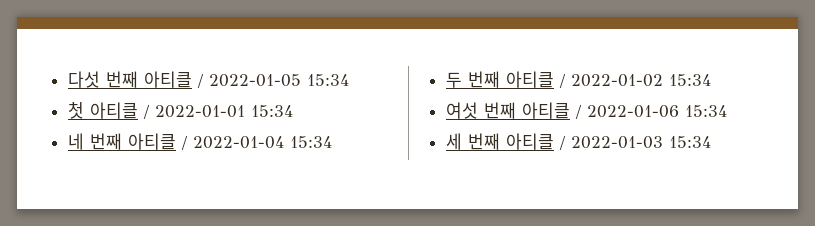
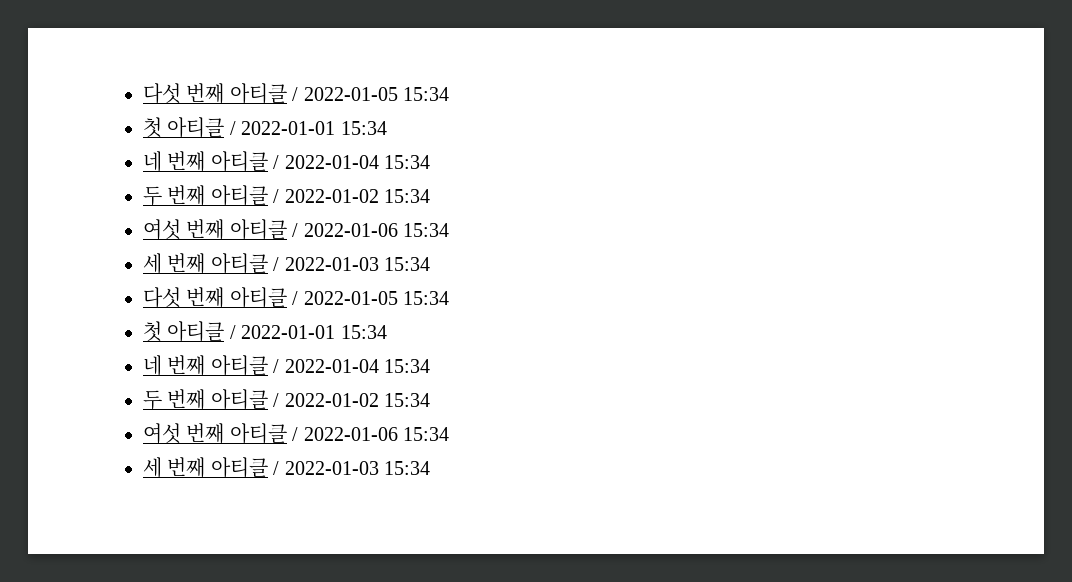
(711, 142) none -> [143,287,449,308] [143,321,387,342] [143,355,430,376] [143,389,430,410] [143,423,449,444] [143,457,430,478] // 다섯 번째 아티클 / 2022-01-05 15:34 // 첫 아티클 / 2022-01-01 15:34 // 네 번째 아티클 / 2022-01-04 15:34 // 두 번째 아티클 / 2022-01-02 15:34 // 여섯 번째 아티클 / 2022-01-06 15:34 // 세 번째 아티클 / 2022-01-03 15:34

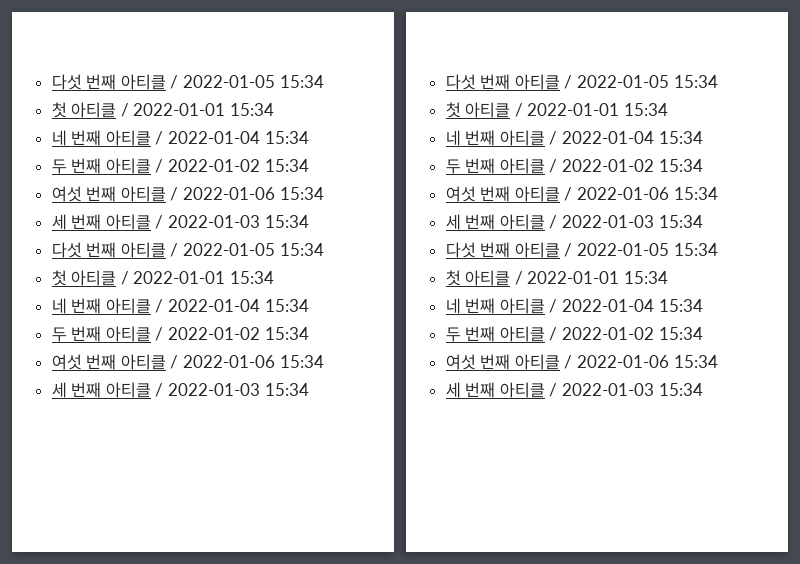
(430, 468) none -> [445,74,718,90] [445,102,669,118] [445,130,703,146] [445,158,703,174] [445,186,718,202] [445,214,703,230] [445,242,718,258] [445,270,669,286] [445,298,703,314] [445,326,703,342] [445,354,718,370] [445,382,703,398] // 다섯 번째 아티클 / 2022-01-05 15:34 // 첫 아티클 / 2022-01-01 15:34 // 네 번째 아티클 / 2022-01-04 15:34 // 두 번째 아티클 / 2022-01-02 15:34 // 여섯 번째 아티클 / 2022-01-06 15:34 // 세 번째 아티클 / 2022-01-03 15:34 // 다섯 번째 아티클 / 2022-01-05 15:34 // 첫 아티클 / 2022-01-01 15:34 // 네 번째 아티클 / 2022-01-04 15:34 // 두 번째 아티클 / 2022-01-02 15:34 // 여섯 번째 아티클 / 2022-01-06 15:34 // 세 번째 아티클 / 2022-01-03 15:34

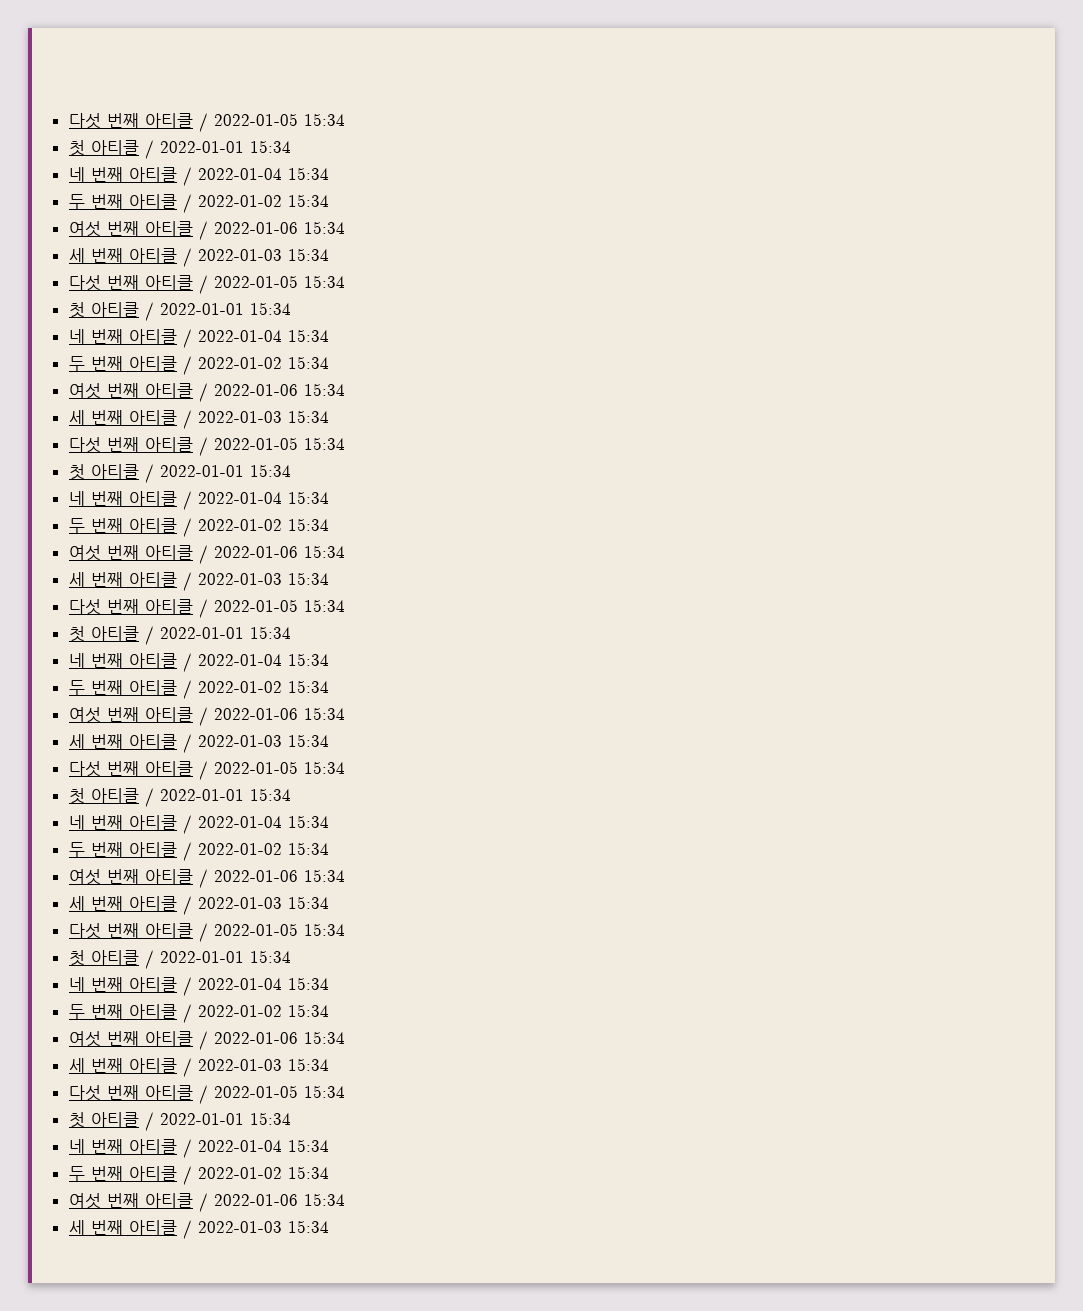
(703, 389) none -> [68,761,345,780] [68,788,291,807] [68,815,329,834] [68,842,329,861] [68,869,345,888] [68,896,329,915] [68,923,345,942] [68,950,291,969] [68,977,329,996] [68,1004,329,1023] [68,1031,345,1050] [68,1058,329,1077] [68,1085,345,1104] [68,1112,291,1131] [68,1139,329,1158] [68,1166,329,1185] [68,1193,345,1212] [68,1220,329,1239] // 다섯 번째 아티클 / 2022-01-05 15:34 // 첫 아티클 / 2022-01-01 15:34 // 네 번째 아티클 / 2022-01-04 15:34 // 두 번째 아티클 / 2022-01-02 15:34 // 여섯 번째 아티클 / 2022-01-06 15:34 // 세 번째 아티클 / 2022-01-03 15:34 // 다섯 번째 아티클 / 2022-01-05 15:34 // 첫 아티클 / 2022-01-01 15:34 // 네 번째 아티클 / 2022-01-04 15:34 // 두 번째 아티클 / 2022-01-02 15:34 // 여섯 번째 아티클 / 2022-01-06 15:34 // 세 번째 아티클 / 2022-01-03 15:34 // 다섯 번째 아티클 / 2022-01-05 15:34 // 첫 아티클 / 2022-01-01 15:34 // 네 번째 아티클 / 2022-01-04 15:34 // 두 번째 아티클 / 2022-01-02 15:34 // 여섯 번째 아티클 / 2022-01-06 15:34 // 세 번째 아티클 / 2022-01-03 15:34

